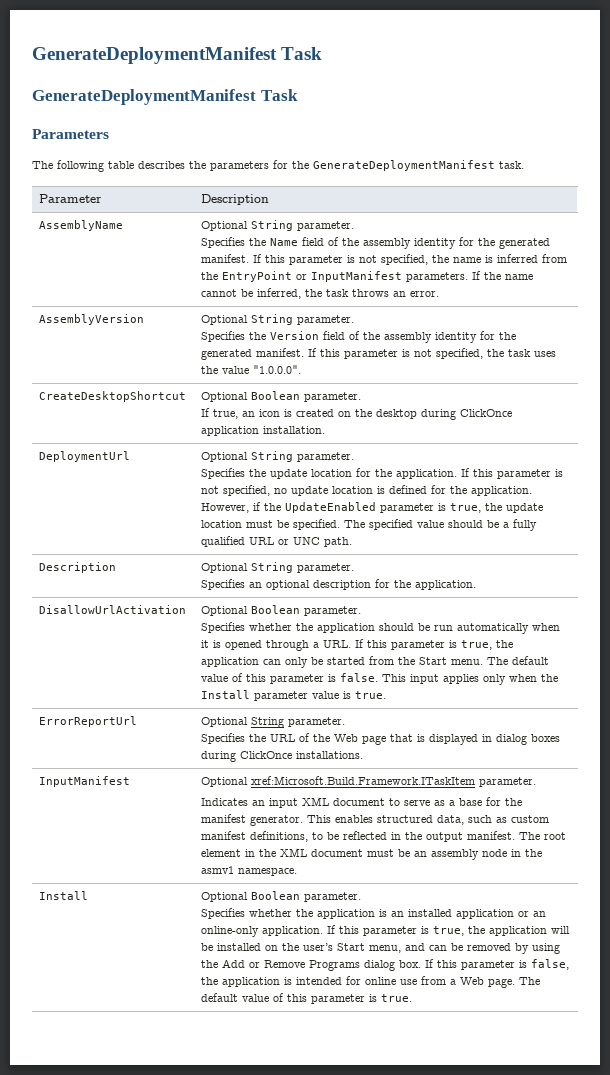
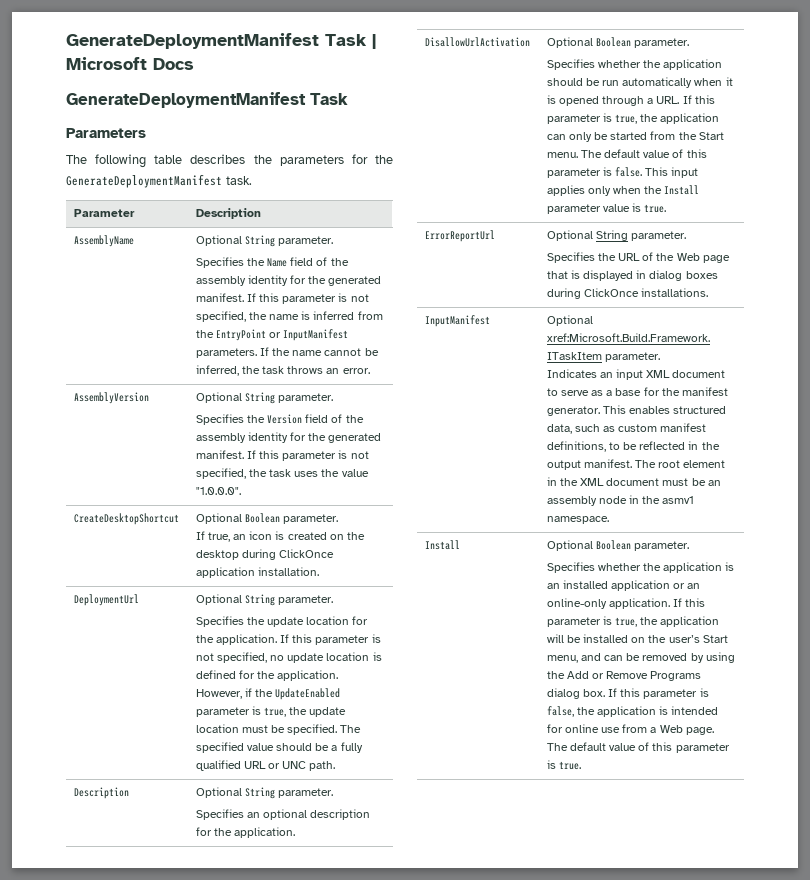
[32,47,323,64] GenerateDeploymentManifest Task -> [66,33,376,49] [66,57,194,70] GenerateDeploymentManifest Task | Microsoft Docs

